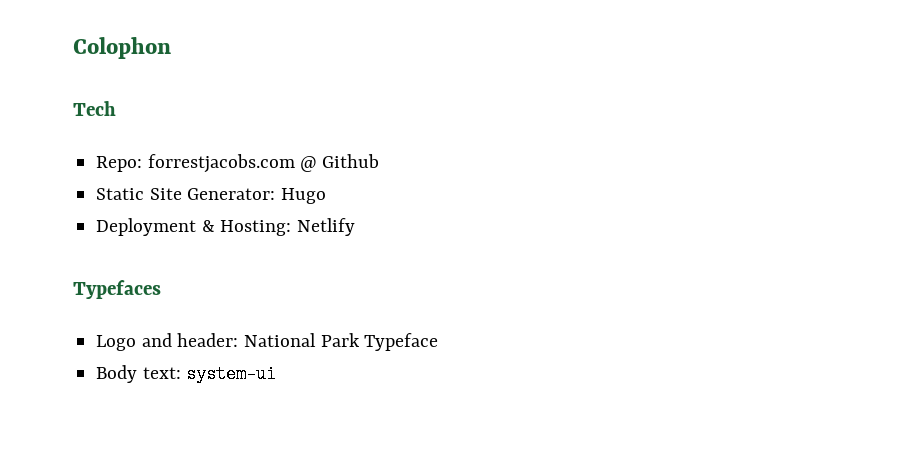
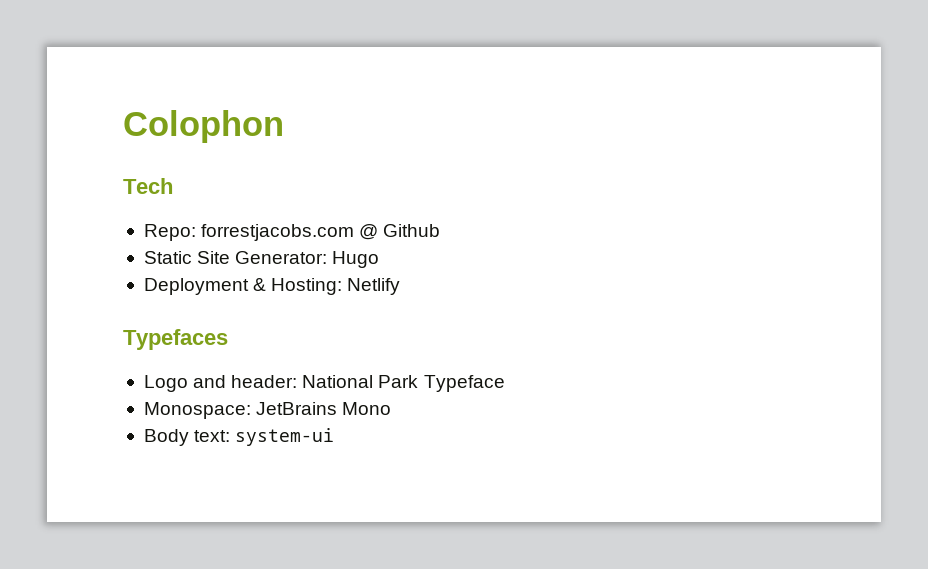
(439, 342) none -> [143,402,392,419] // Monospace: JetBrains Mono

